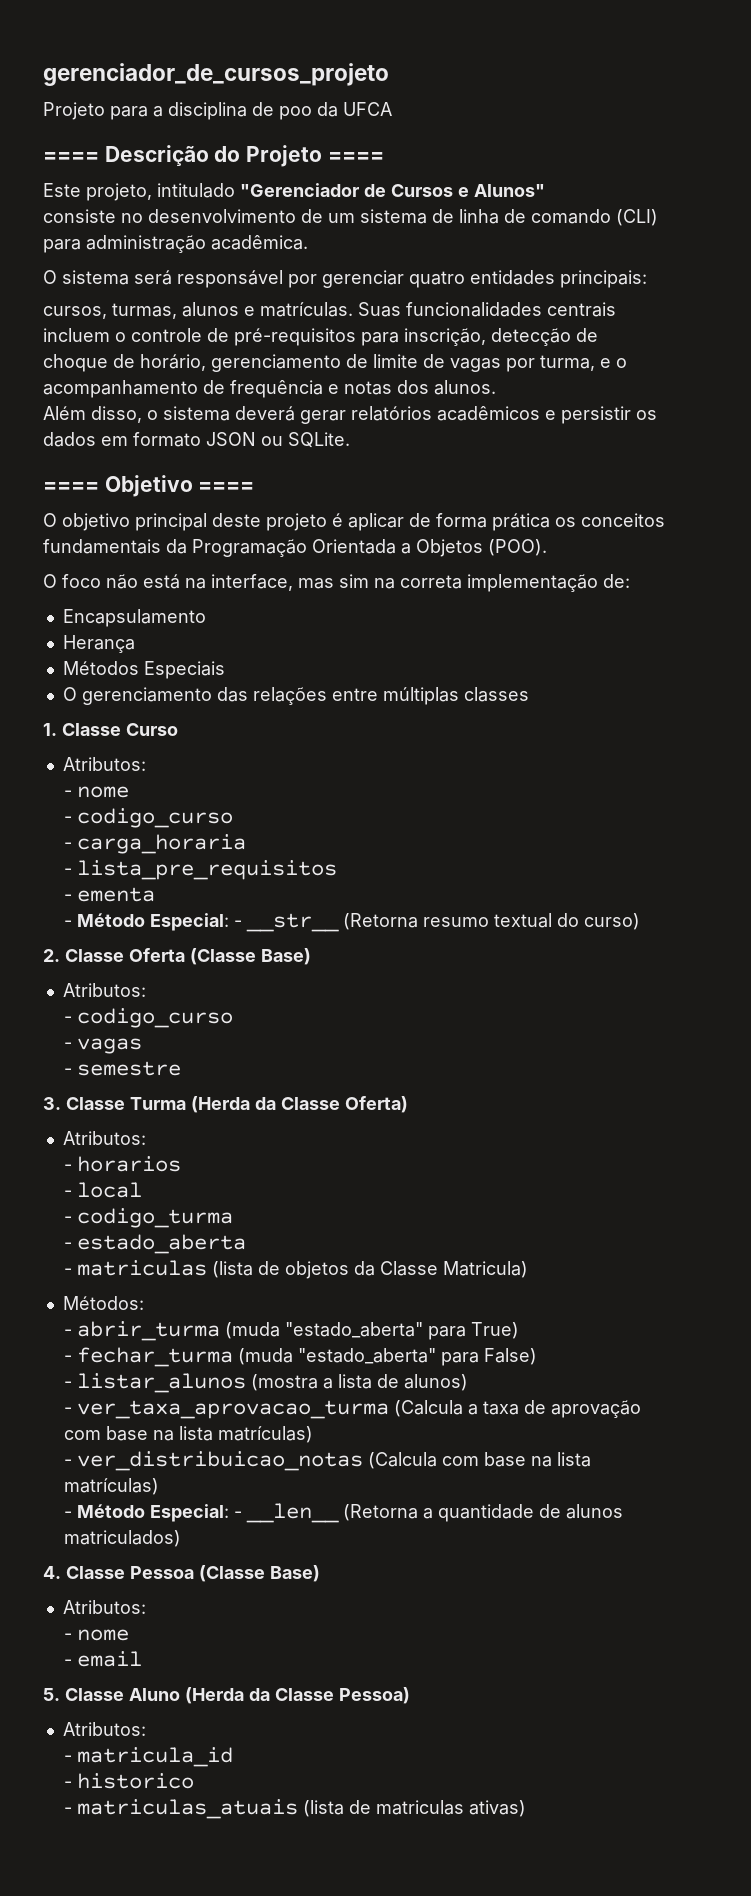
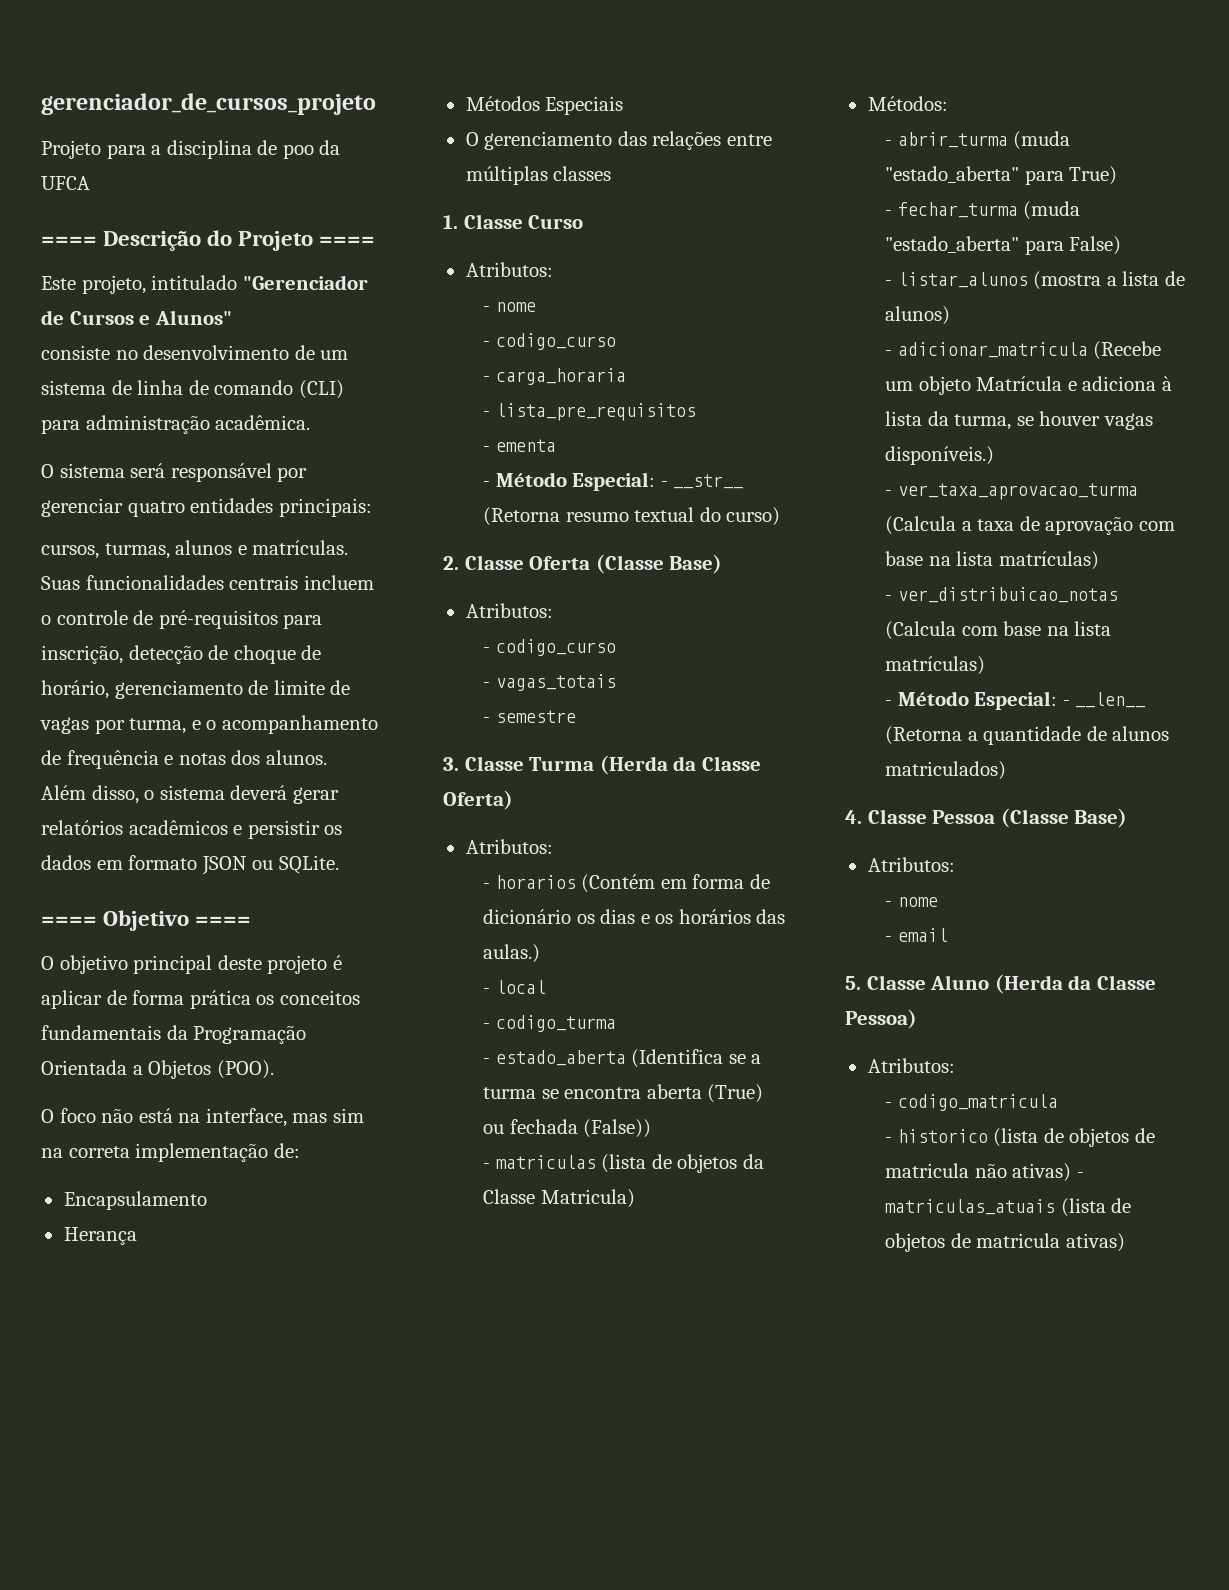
[77,1038,143,1054] vagas -> [495,674,616,691] vagas_totais
(182, 1164) none -> [581,874,770,893] [483,909,786,924] [483,944,541,963] (Contém em forma de dicionário os dias e os horários das aulas.)
(247, 1244) none -> [631,1049,762,1068] [483,1084,764,1103] [483,1119,652,1138] (Identifica se a turma se encontra aberta (True) ou fechada (False))
(469, 1382) none -> [885,341,1162,360] [885,376,1172,395] [885,411,1153,430] [885,446,995,465] // - adicionar_matricula (Recebe um objeto Matrícula e adiciona à lista da turma, se houver vagas disponíveis.)
[77,1747,234,1767] matricula_id -> [897,1094,1058,1111] codigo_matricula
(195, 1781) // -> [993,1128,1155,1147] [885,1163,1072,1182] (lista de objetos de matricula não ativas)
[376,1800,465,1815] matriculas -> [885,1233,1061,1252] objetos de matricula

